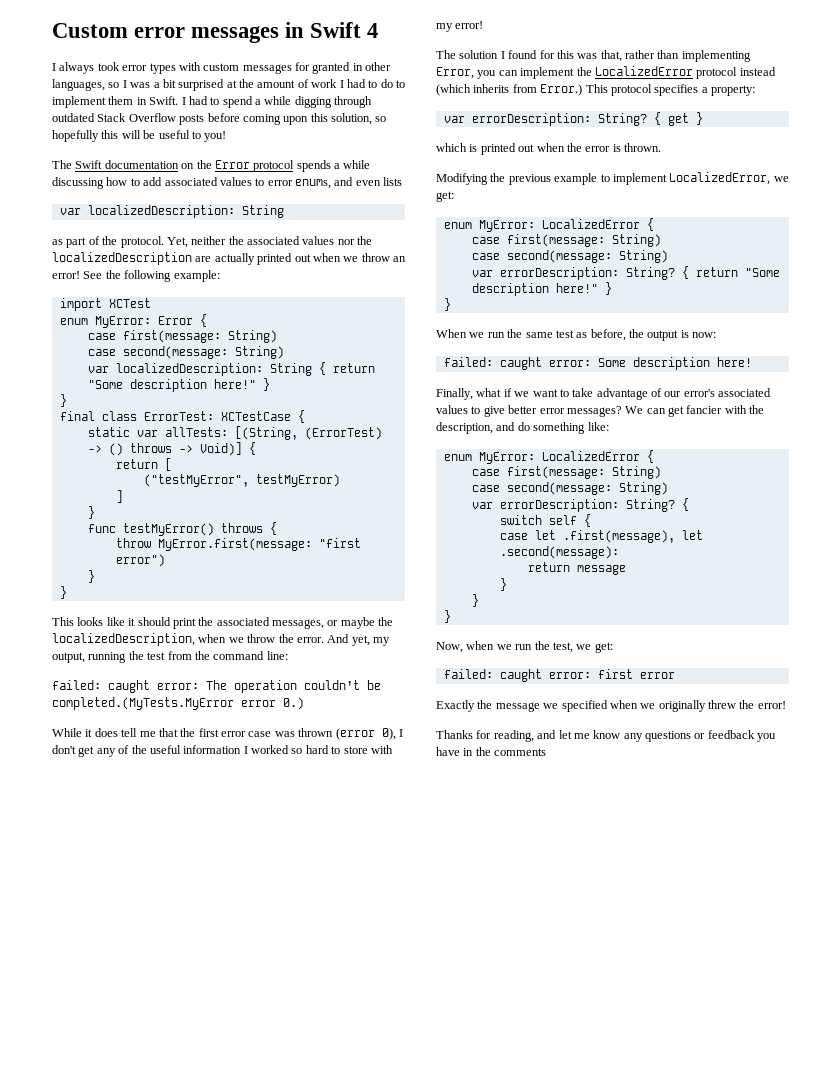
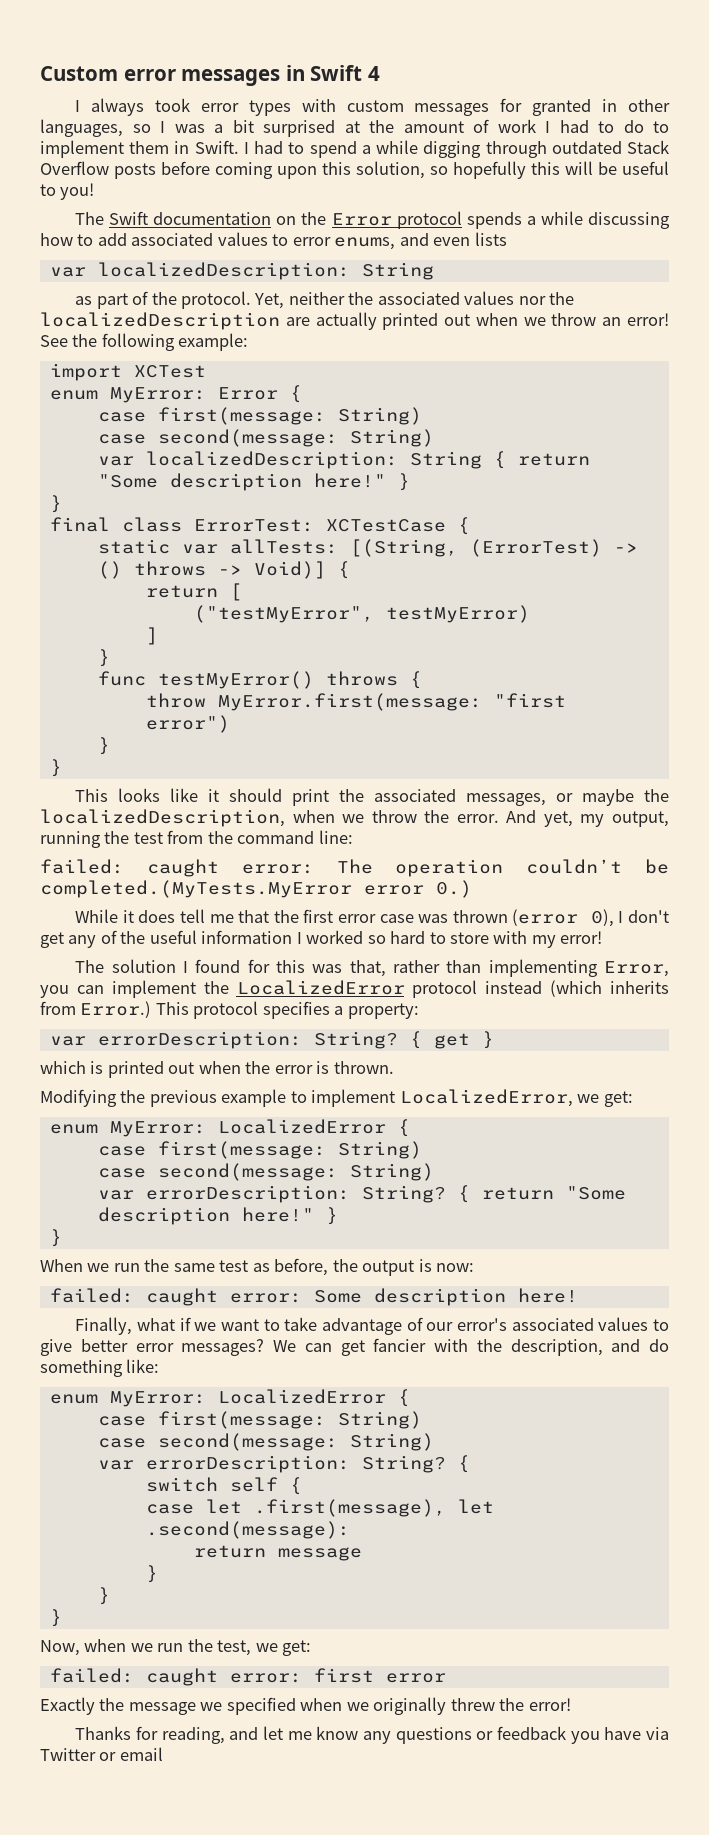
[463,747,547,756] in the comments -> [646,1727,670,1740] [40,1747,163,1761] via Twitter or email

